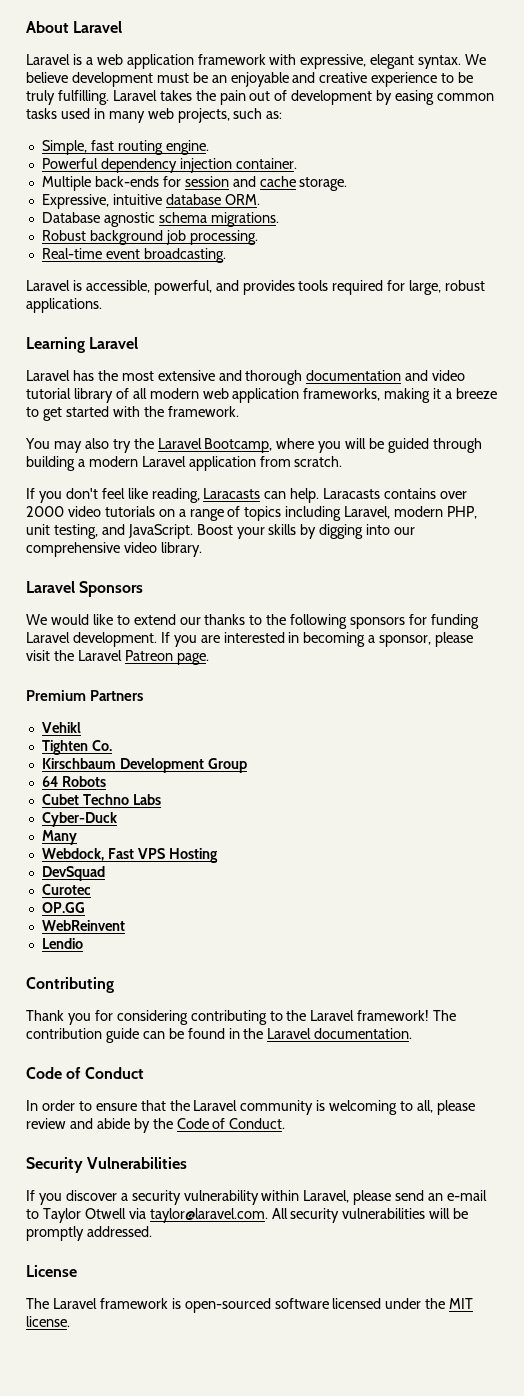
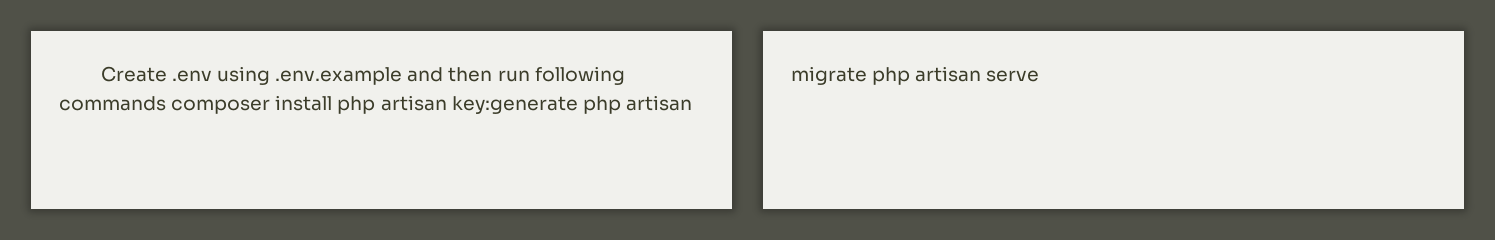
[26,21,123,33] [26,54,487,69] [26,72,474,87] [26,90,495,105] [26,108,283,123] [41,140,209,155] [41,158,297,173] [41,176,348,191] [41,194,260,209] [41,212,279,227] [41,230,258,245] [41,248,226,263] [26,280,486,295] [26,298,102,313] [26,337,139,353] [26,370,466,385] [26,388,498,403] [26,406,239,421] [25,438,482,453] [26,456,343,471] [26,488,468,503] [26,506,478,521] [26,524,416,539] [26,542,202,557] [26,581,144,597] [26,614,479,629] [26,632,474,647] [26,650,209,665] [26,690,144,701] [41,722,81,733] [41,740,112,755] [41,758,247,773] [41,776,106,787] [41,794,161,805] [41,812,117,827] [41,830,77,845] [41,848,218,863] [41,866,105,881] [41,884,91,895] [41,902,85,913] [41,920,125,931] [41,938,83,949] [26,977,114,993] [26,1010,457,1025] [26,1028,413,1043] [26,1067,144,1079] [26,1100,475,1115] [26,1118,286,1133] [26,1157,188,1173] [26,1190,488,1205] [26,1208,469,1223] [26,1226,152,1241] [26,1265,77,1277] [26,1298,474,1313] [26,1316,70,1327] About Laravel // Laravel is a web application framework with expressive, elegant syntax. We believe development must be an enjoyable and creative experience to be truly fulfilling. Laravel takes the pain out of development by easing common tasks used in many web projects, such as: // Simple, fast routing engine. // Powerful dependency injection container. // Multiple back-ends for session and cache storage. // Expressive, intuitive database ORM. // Database agnostic schema migrations. // Robust background job processing. // Real-time event broadcasting. // Laravel is accessible, powerful, and provides tools required for large, robust applications. // Learning Laravel // Laravel has the most extensive and thorough documentation and video tutorial library of all modern web application frameworks, making it a breeze to get started with the framework. // You may also try the Laravel Bootcamp, where you will be guided through building a modern Laravel application from scratch. // If you don't feel like reading, Laracasts can help. Laracasts contains over 2000 video tutorials on a range of topics including Laravel, modern PHP, unit testing, and JavaScript. Boost your skills by digging into our comprehensive video library. // Laravel Sponsors // We would like to extend our thanks to the following sponsors for funding Laravel development. If you are interested in becoming a sponsor, please visit the Laravel Patreon page. // Premium Partners // Vehikl // Tighten Co. // Kirschbaum Development Group // 64 Robots // Cubet Techno Labs // Cyber-Duck // Many // Webdock, Fast VPS Hosting // DevSquad // Curotec // OP.GG // WebReinvent // Lendio // Contributing // Thank you for considering contributing to the Laravel framework! The contribution guide can be found in the Laravel documentation. // Code of Conduct // In order to ensure that the Laravel community is welcoming to all, please review and abide by the Code of Conduct. // Security Vulnerabilities // If you discover a security vulnerability within Laravel, please send an e-mail to Taylor Otwell via taylor@laravel.com. All security vulnerabilities will be promptly addressed. // License // The Laravel framework is open-sourced software licensed under the MIT license. -> [100,66,625,85] [59,95,692,114] [791,66,1040,85] Create .env using .env.example and then run following commands composer install php artisan key:generate php artisan migrate php artisan serve

